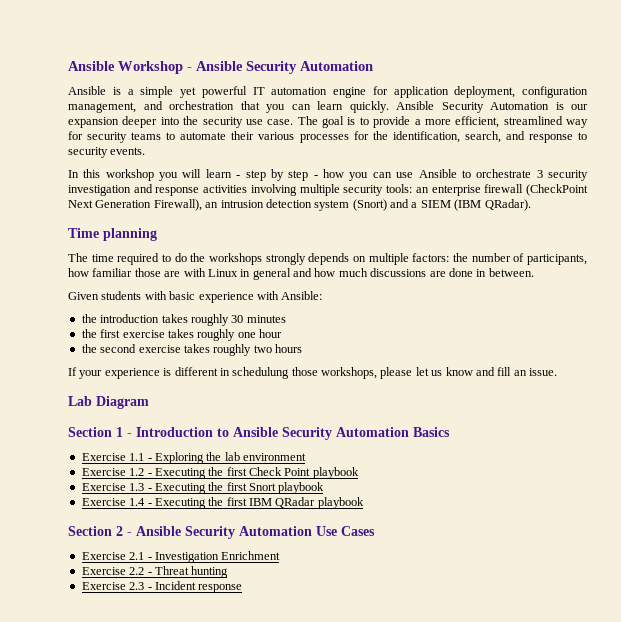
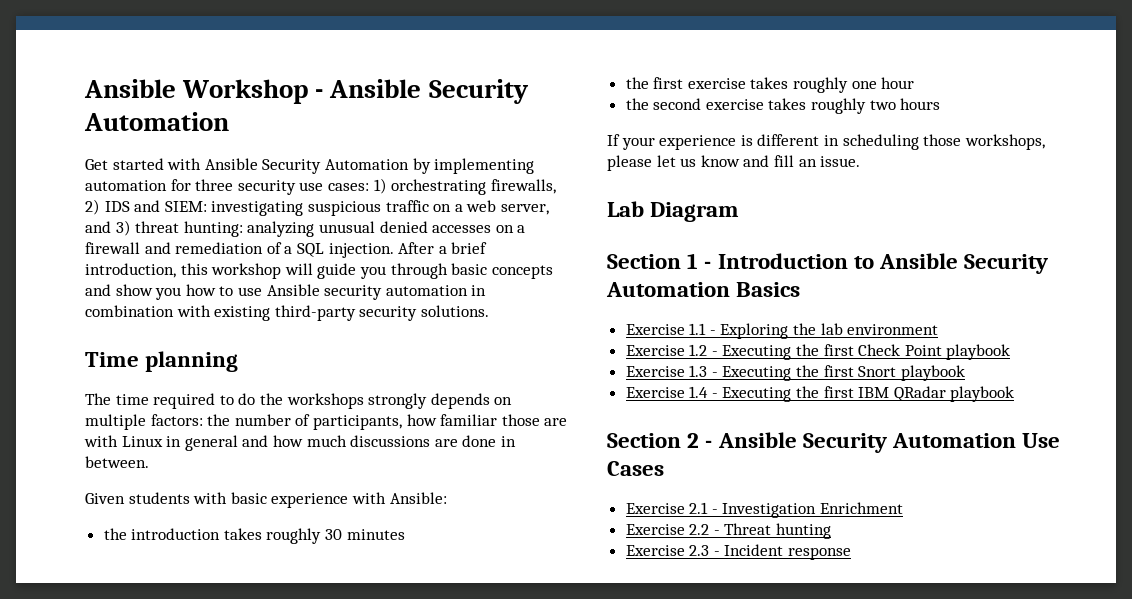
[68,86,588,98] [68,101,588,113] [68,116,588,128] [68,131,587,143] [68,147,146,158] [68,169,588,181] [68,184,589,196] [68,199,531,211] Ansible is a simple yet powerful IT automation engine for application deployment, configuration management, and orchestration that you can learn quickly. Ansible Security Automation is our expansion deeper into the security use case. The goal is to provide a more efficient, streamlined way for security teams to automate their various processes for the identification, search, and response to security events. // In this workshop you will learn - step by step - how you can use Ansible to orchestrate 3 security investigation and response activities involving multiple security tools: an enterprise firewall (CheckPoint Next Generation Firewall), an intrusion detection system (Snort) and a SIEM (IBM QRadar). -> [85,158,535,174] [85,178,556,195] [85,199,549,216] [85,220,526,237] [85,242,488,258] [85,263,553,279] [85,284,487,300] [85,305,489,321] Get started with Ansible Security Automation by implementing automation for three security use cases: 1) orchestrating firewalls, 2) IDS and SIEM: investigating suspicious traffic on a web server, and 3) threat hunting: analyzing unusual denied accesses on a firewall and remediation of a SQL injection. After a brief introduction, this workshop will guide you through basic concepts and show you how to use Ansible security automation in combination with existing third-party security solutions.
[232,367,290,379] schedulung -> [842,134,919,150] scheduling

